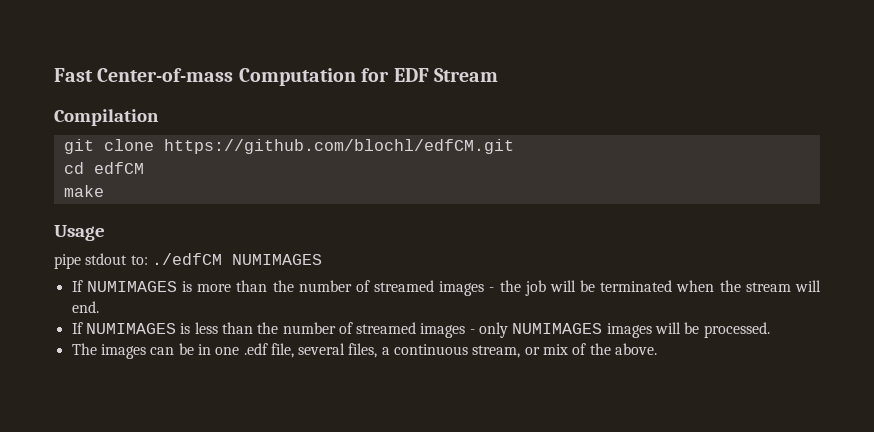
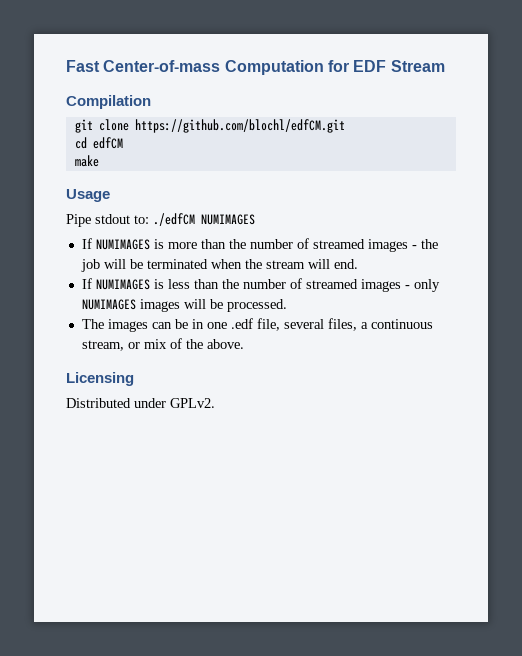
[54,254,81,269] pipe -> [66,214,91,227] Pipe
(658, 349) none -> [66,372,134,386] [66,398,215,408] // Licensing // Distributed under GPLv2.

